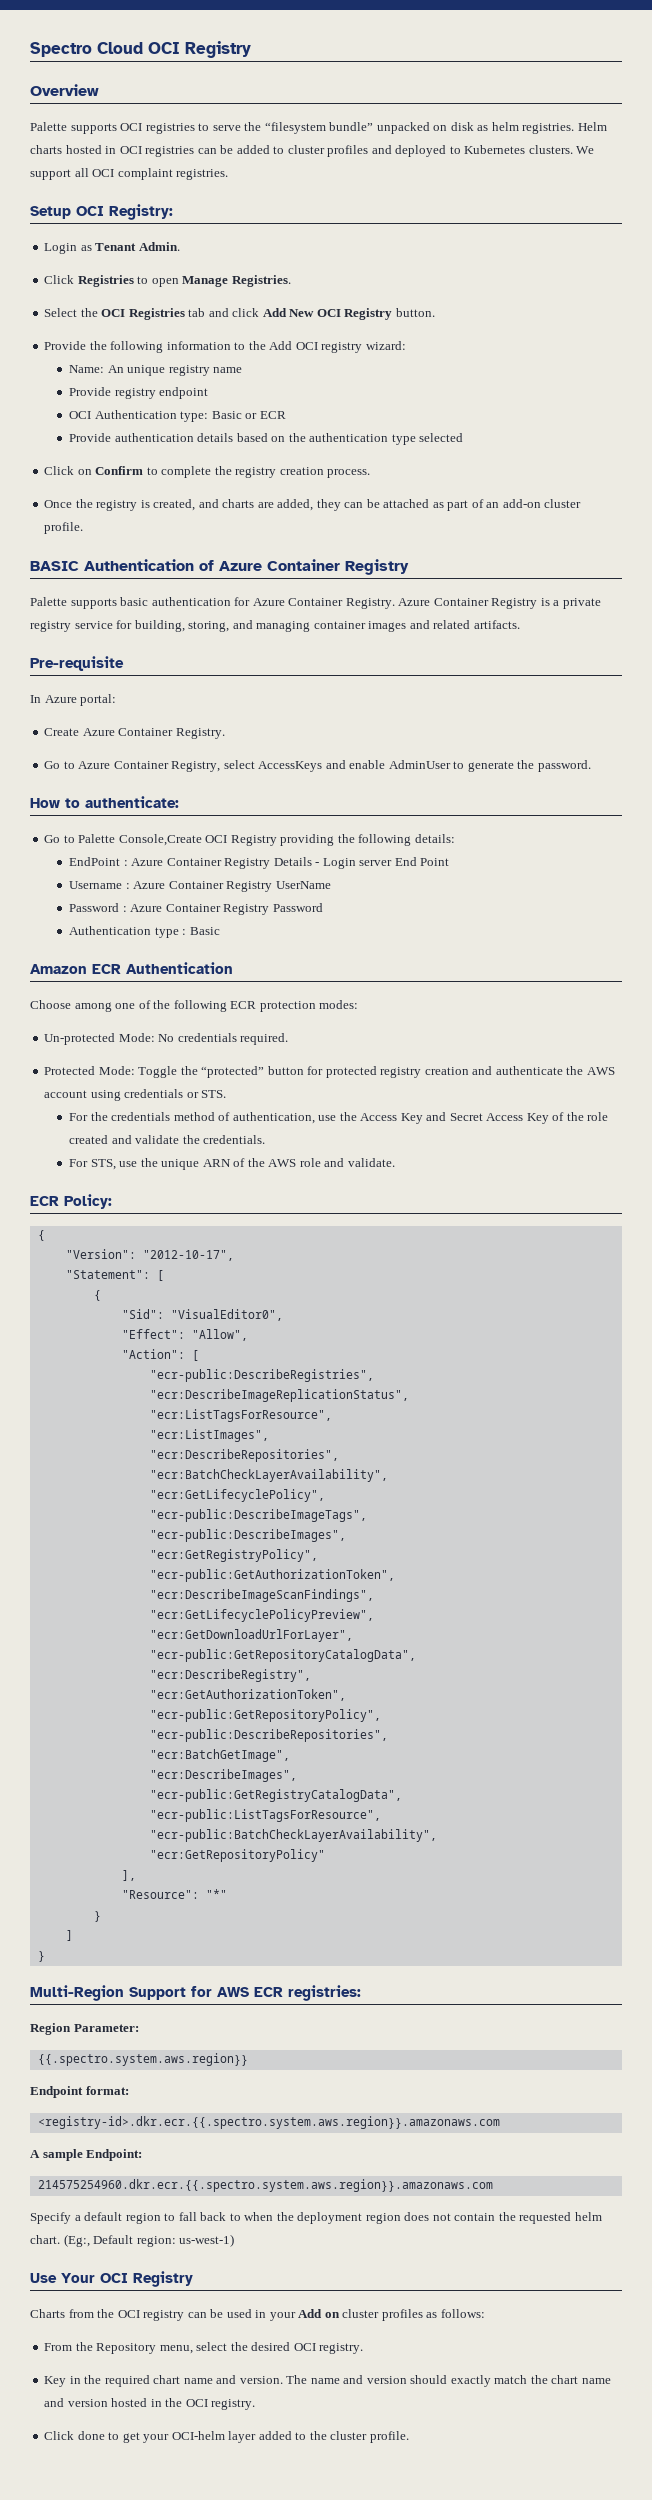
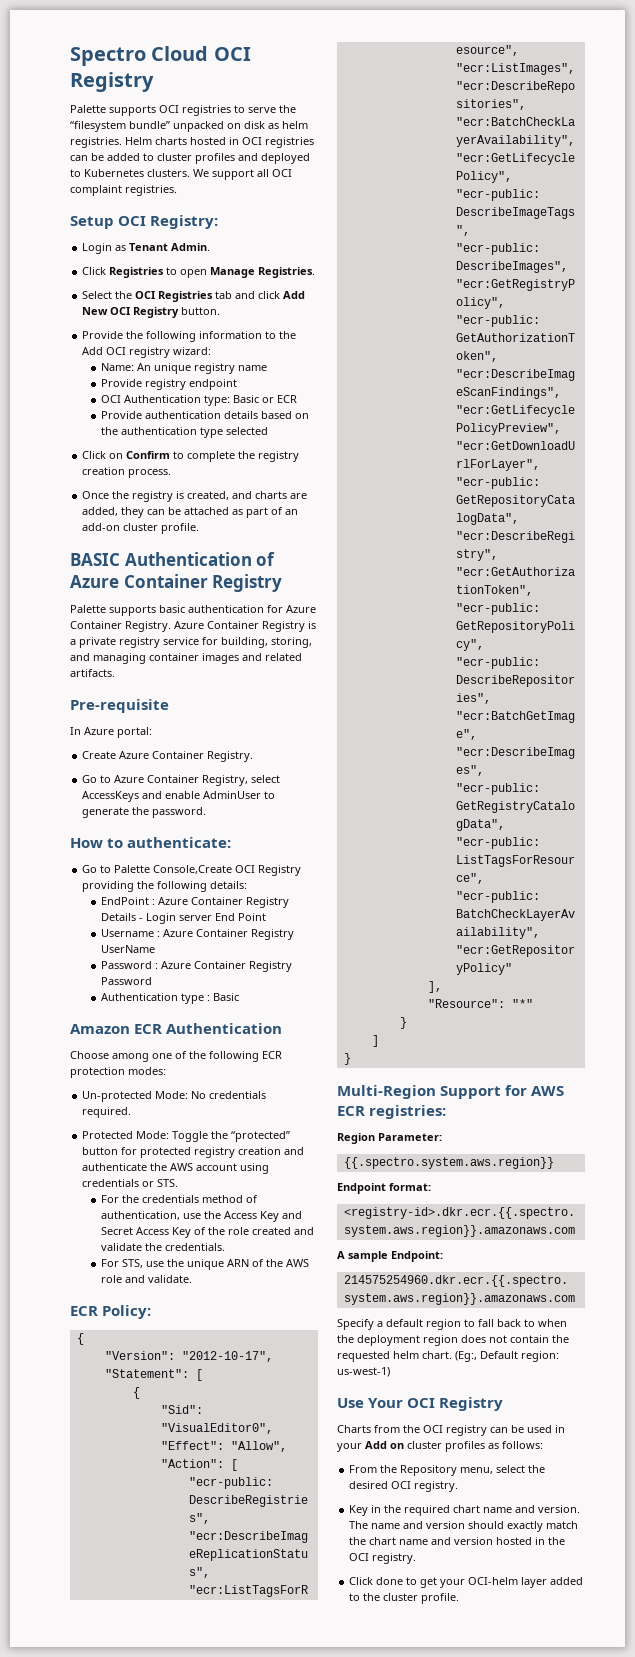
[30,84,99,96] // Overview -> (154, 82) none

